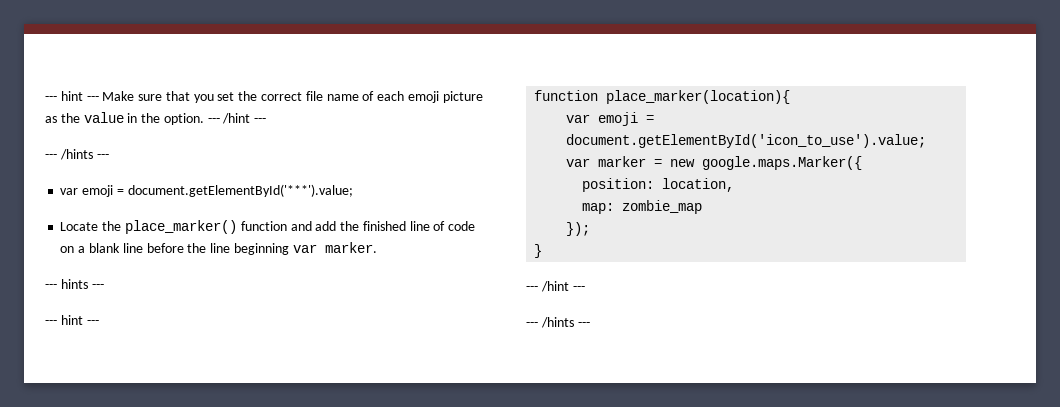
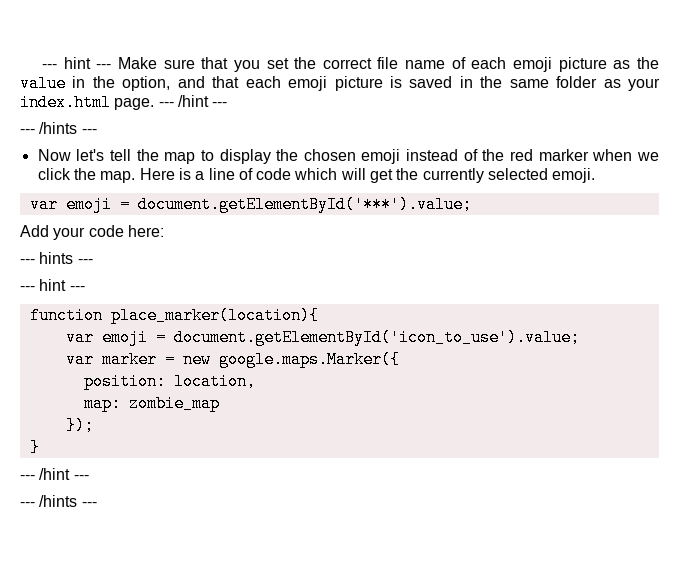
[163,113,204,125] option. -> [122,76,660,91] [20,94,155,111] option, and that each emoji picture is saved in the same folder as your index.html page.
[60,184,353,197] [60,220,476,234] [60,242,377,255] var emoji = document.getElementById('***').value; // Locate the place_marker() function and add the finished line of code on a blank line before the line beginning var marker. -> [37,149,659,164] [37,168,596,183] [29,196,472,213] [20,225,164,240] Now let's tell the map to display the chosen emoji instead of the red marker when we click the map. Here is a line of code which will get the currently selected emoji. // var emoji = document.getElementById('***').value; // Add your code here:

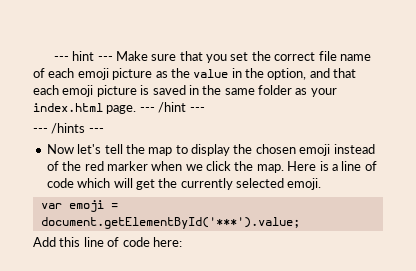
[53,227,86,240] your -> [59,237,120,247] this line of
[20,252,93,264] [20,279,85,291] [29,307,319,324] [65,329,580,346] [65,351,400,368] [83,373,256,390] [83,395,220,412] [65,417,94,434] [29,439,40,456] [20,468,89,480] [20,495,97,507] // --- hints --- // --- hint --- // function place_marker(location){ // var emoji = document.getElementById('icon_to_use').value; // var marker = new google.maps.Marker({ // position: location, // map: zombie_map // }); // } // --- /hint --- // --- /hints --- -> (182, 242) none

